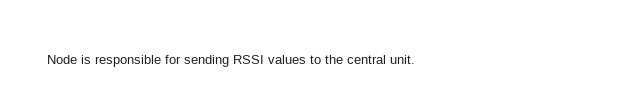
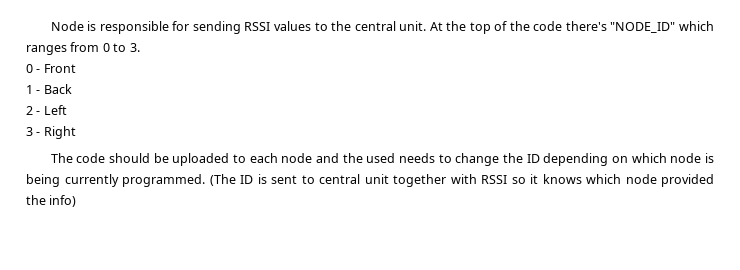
(415, 59) none -> [429,21,715,34] [26,42,140,55] [26,64,76,73] [26,84,72,94] [26,105,67,115] [26,126,76,139] [50,153,714,166] [26,174,714,187] [26,195,77,207] At the top of the code there's "NODE_ID" which ranges from 0 to 3. // 0 - Front // 1 - Back // 2 - Left // 3 - Right // The code should be uploaded to each node and the used needs to change the ID depending on which node is being currently programmed. (The ID is sent to central unit together with RSSI so it knows which node provided the info)

